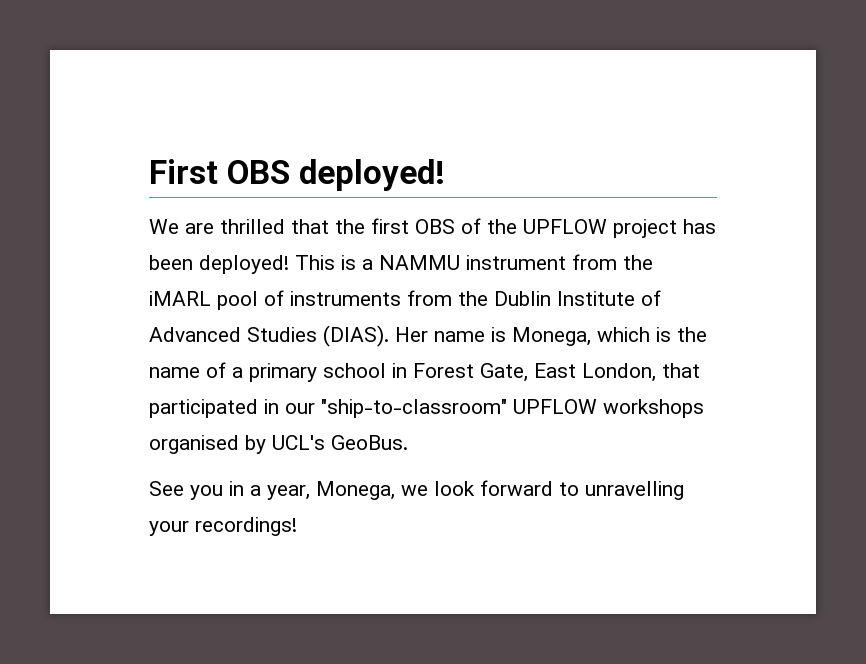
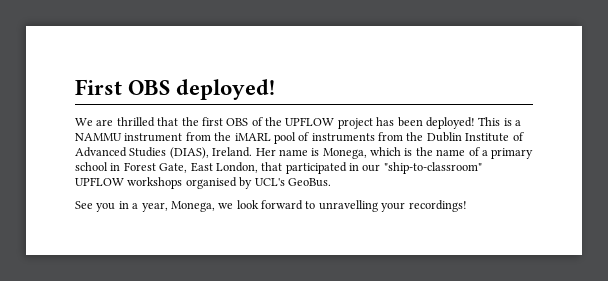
[323,325,389,347] (DIAS). -> [169,147,253,159] (DIAS), Ireland.

